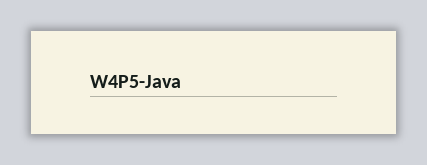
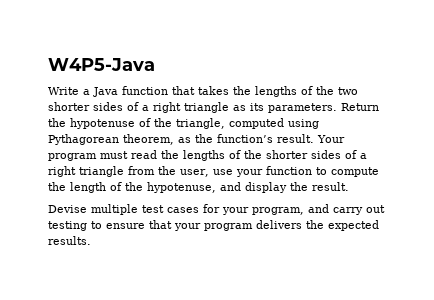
(181, 81) none -> [48,86,358,97] [48,102,379,113] [48,118,319,129] [48,134,345,145] [48,150,367,161] [48,166,379,177] [48,182,349,193] [48,204,385,215] [48,220,379,231] [48,236,91,245] // Write a Java function that takes the lengths of the two shorter sides of a right triangle as its parameters. Return the hypotenuse of the triangle, computed using Pythagorean theorem, as the function’s result. Your program must read the lengths of the shorter sides of a right triangle from the user, use your function to compute the length of the hypotenuse, and display the result. // Devise multiple test cases for your program, and carry out testing to ensure that your program delivers the expected results.

